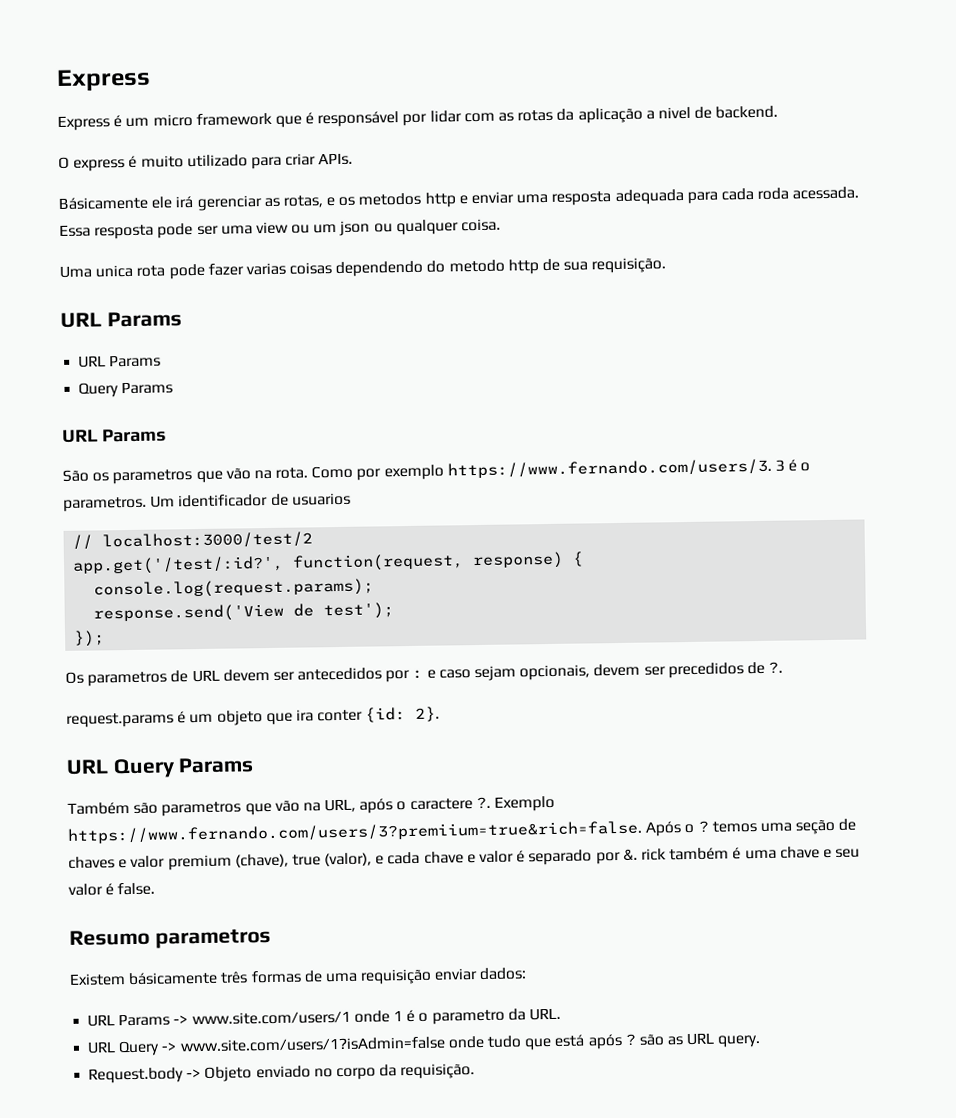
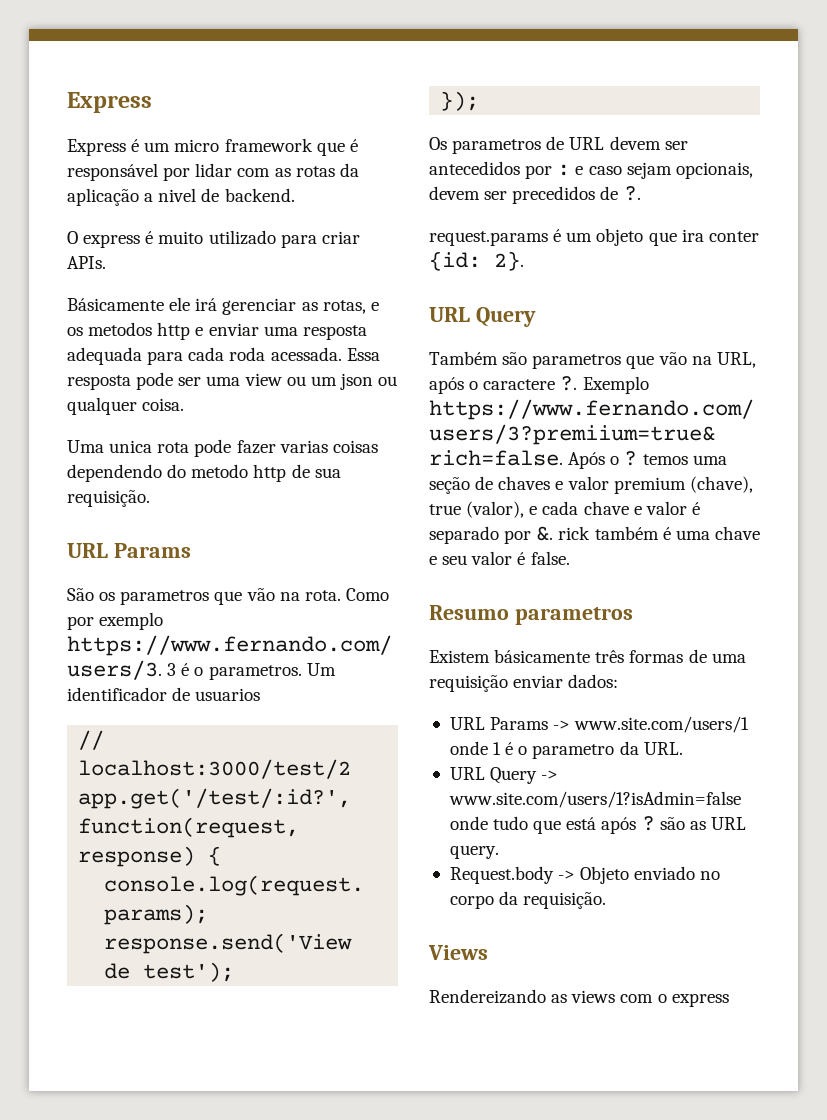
[78,354,162,368] [78,381,174,398] [62,428,166,443] // URL Params // Query Params // URL Params -> (191, 550) none
[178,757,255,774] Params -> (536, 317) none
(476, 1071) none -> [428,945,488,960] [429,989,729,1007] // Views // Rendereizando as views com o express

